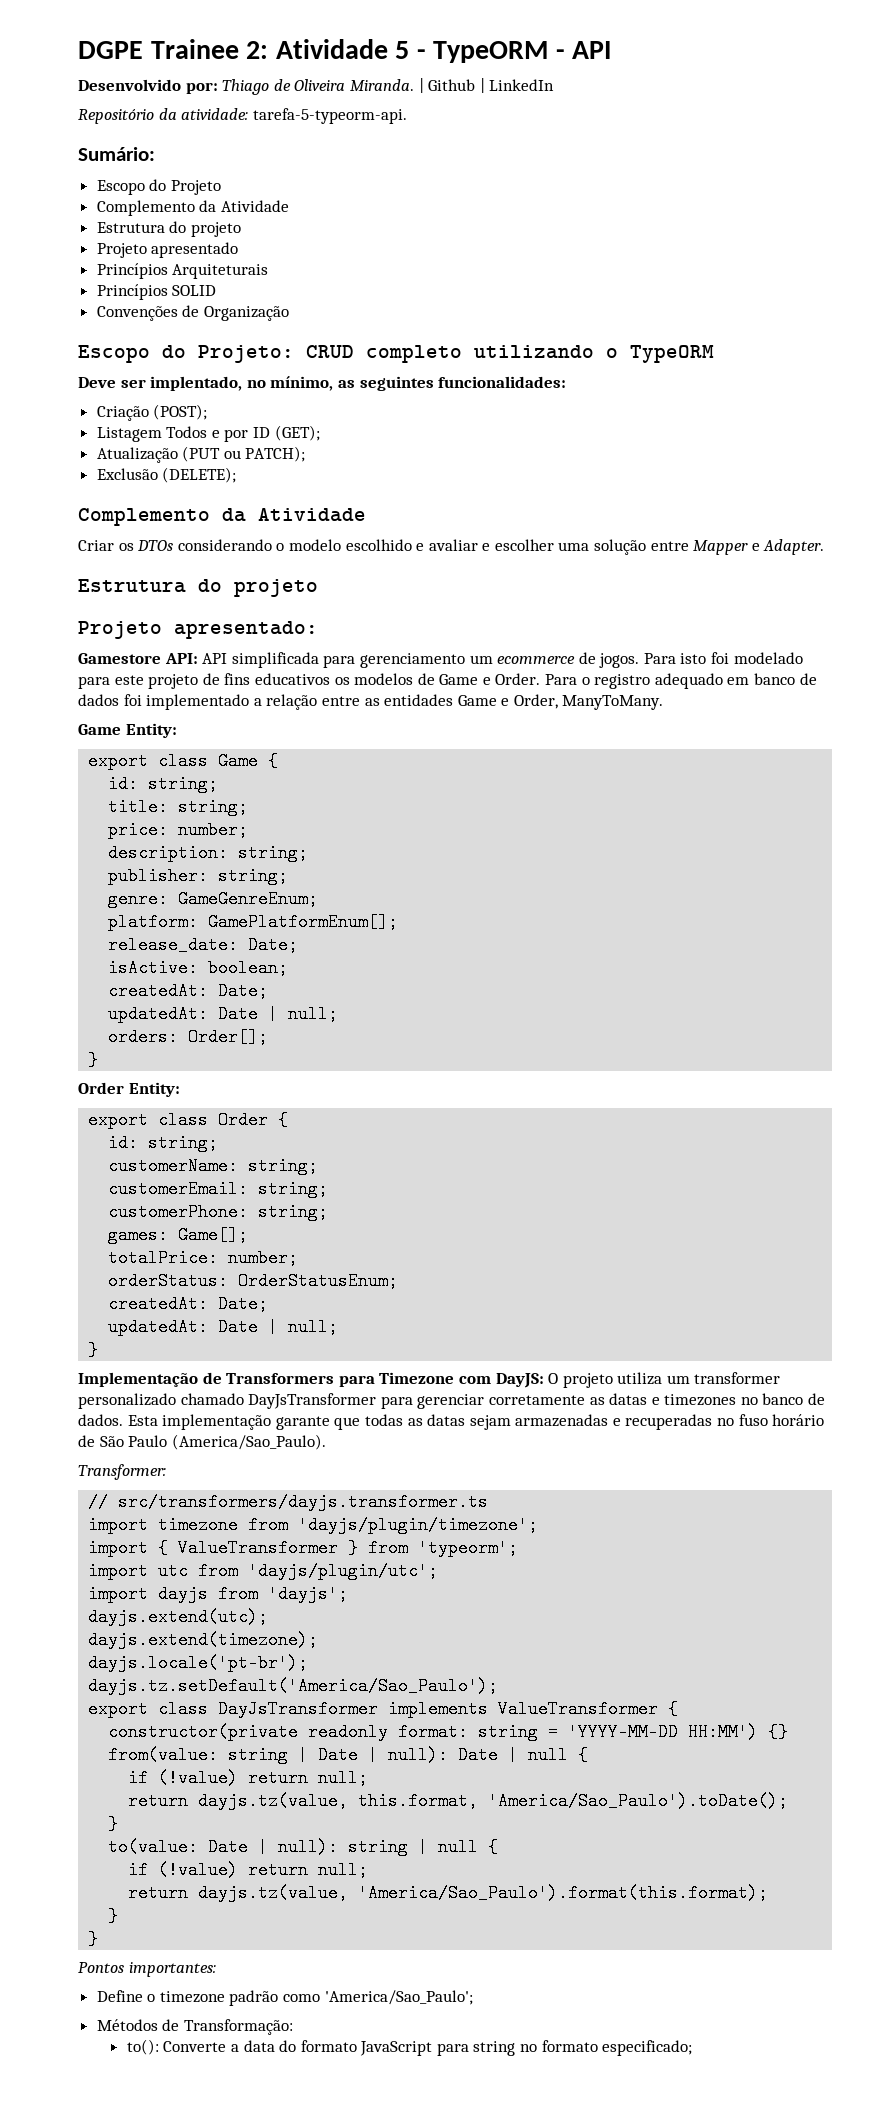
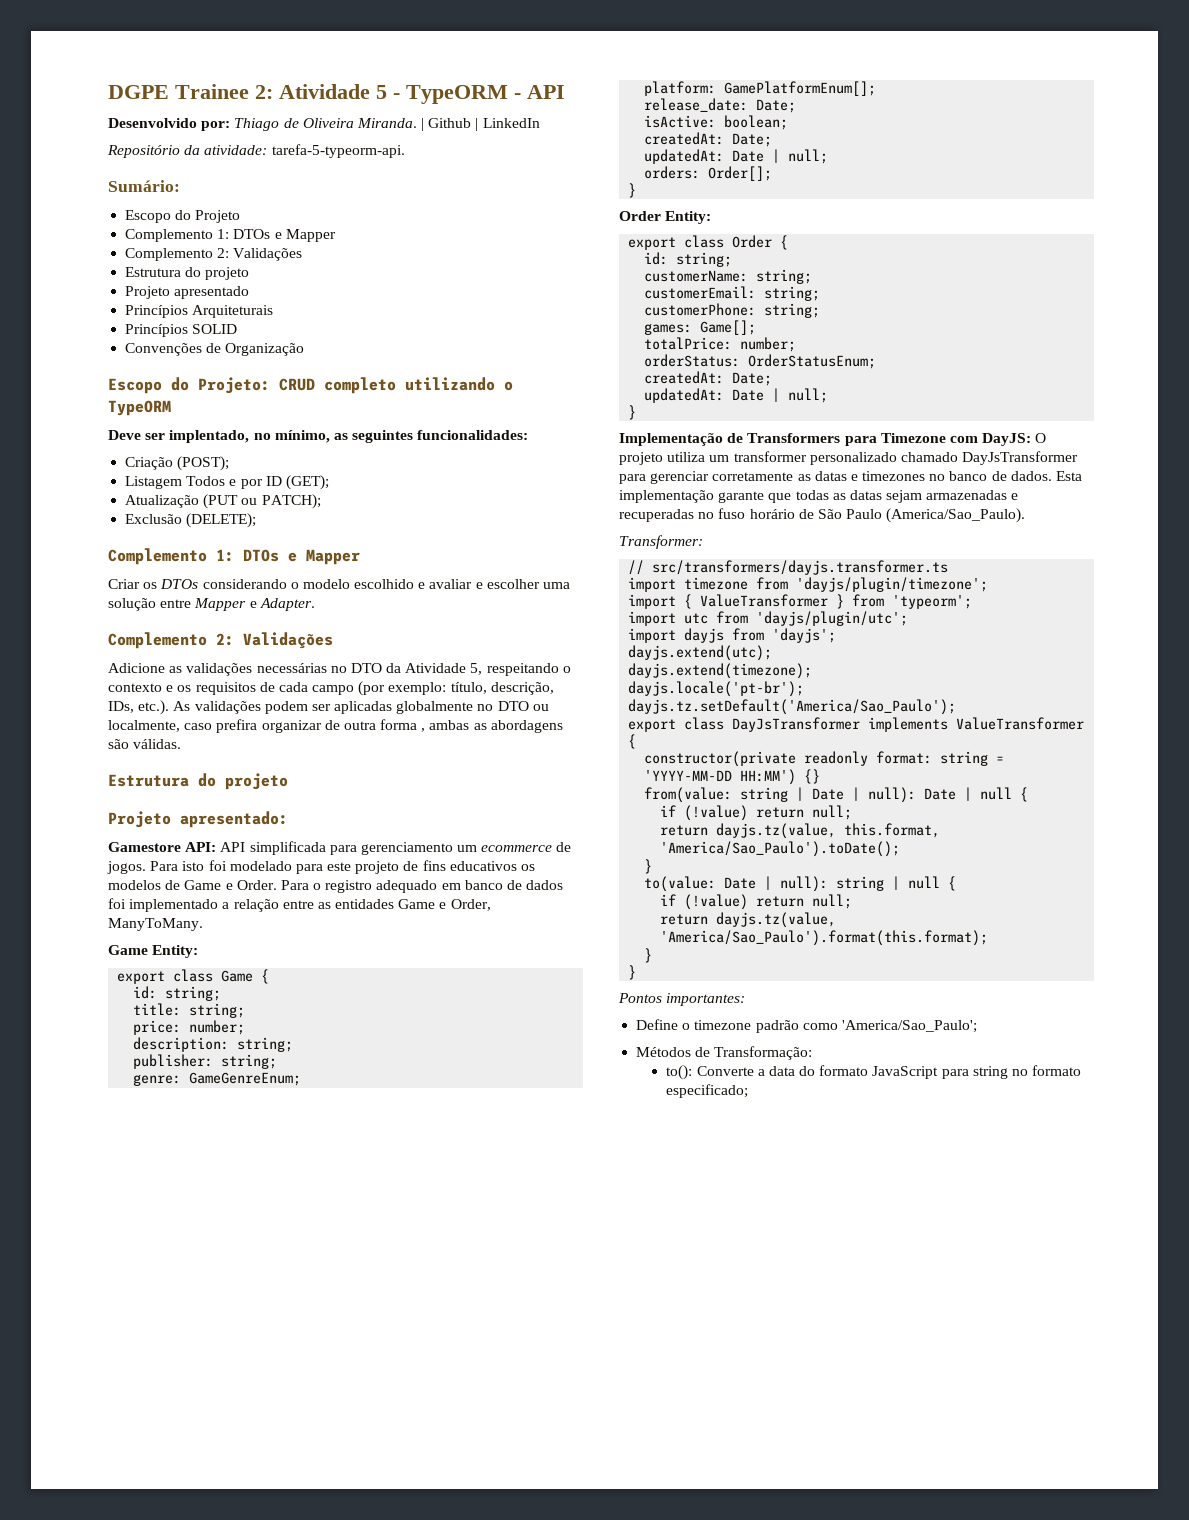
[199,200,289,212] da Atividade -> [217,229,336,242] [125,248,303,261] 1: DTOs e Mapper // Complemento 2: Validações
[222,508,366,522] da Atividade -> [216,549,360,565] 1: DTOs e Mapper
(825, 547) none -> [108,632,333,649] [108,663,571,676] [108,681,554,696] [108,700,549,715] [108,719,563,733] [108,739,182,749] // Complemento 2: Validações // Adicione as validações necessárias no DTO da Atividade 5, respeitando o contexto e os requisitos de cada campo (por exemplo: título, descrição, IDs, etc.). As validações podem ser aplicadas globalmente no DTO ou localmente, caso prefira organizar de outra forma , ambas as abordagens são válidas.

